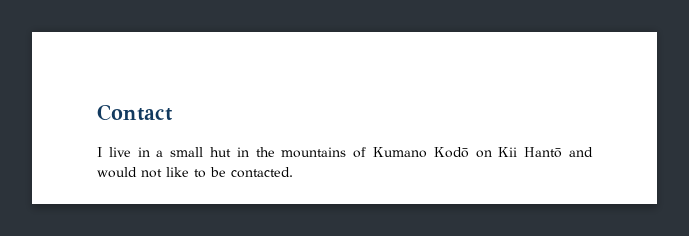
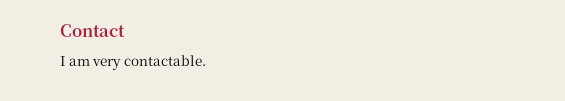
[108,147,594,158] [97,167,293,178] live in a small hut in the mountains of Kumano Kodō on Kii Hantō and would not like to be contacted. -> [68,55,206,70] am very contactable.

